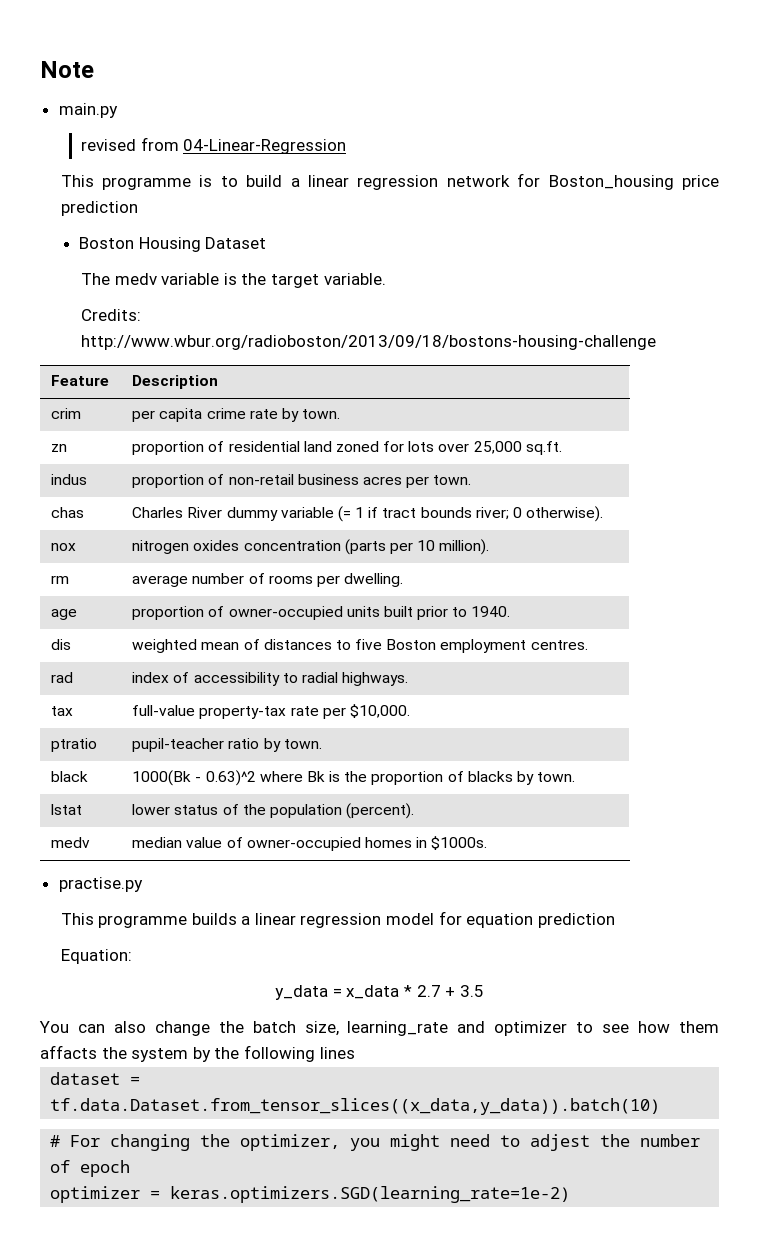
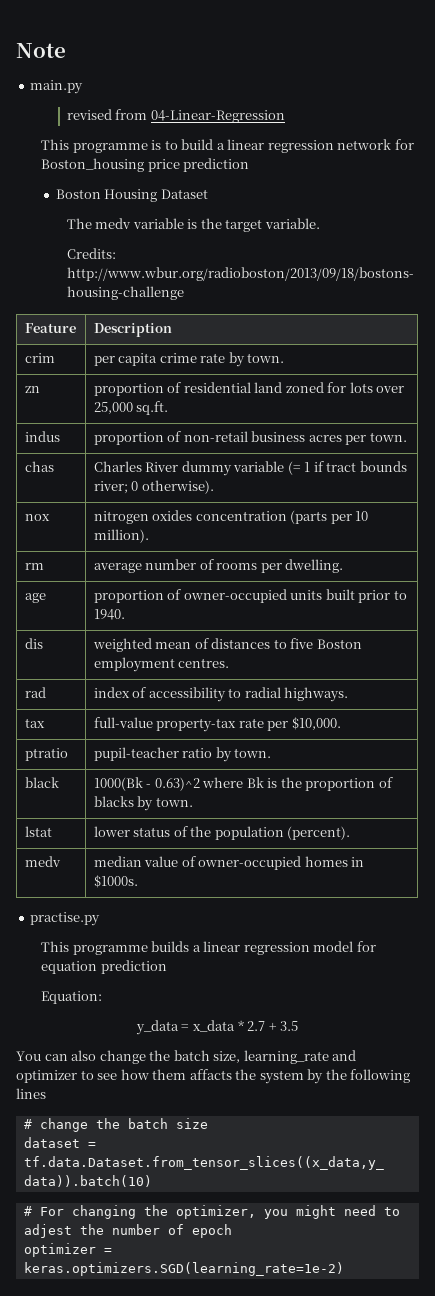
(355, 1053) none -> [23,1118,208,1132] // # change the batch size

